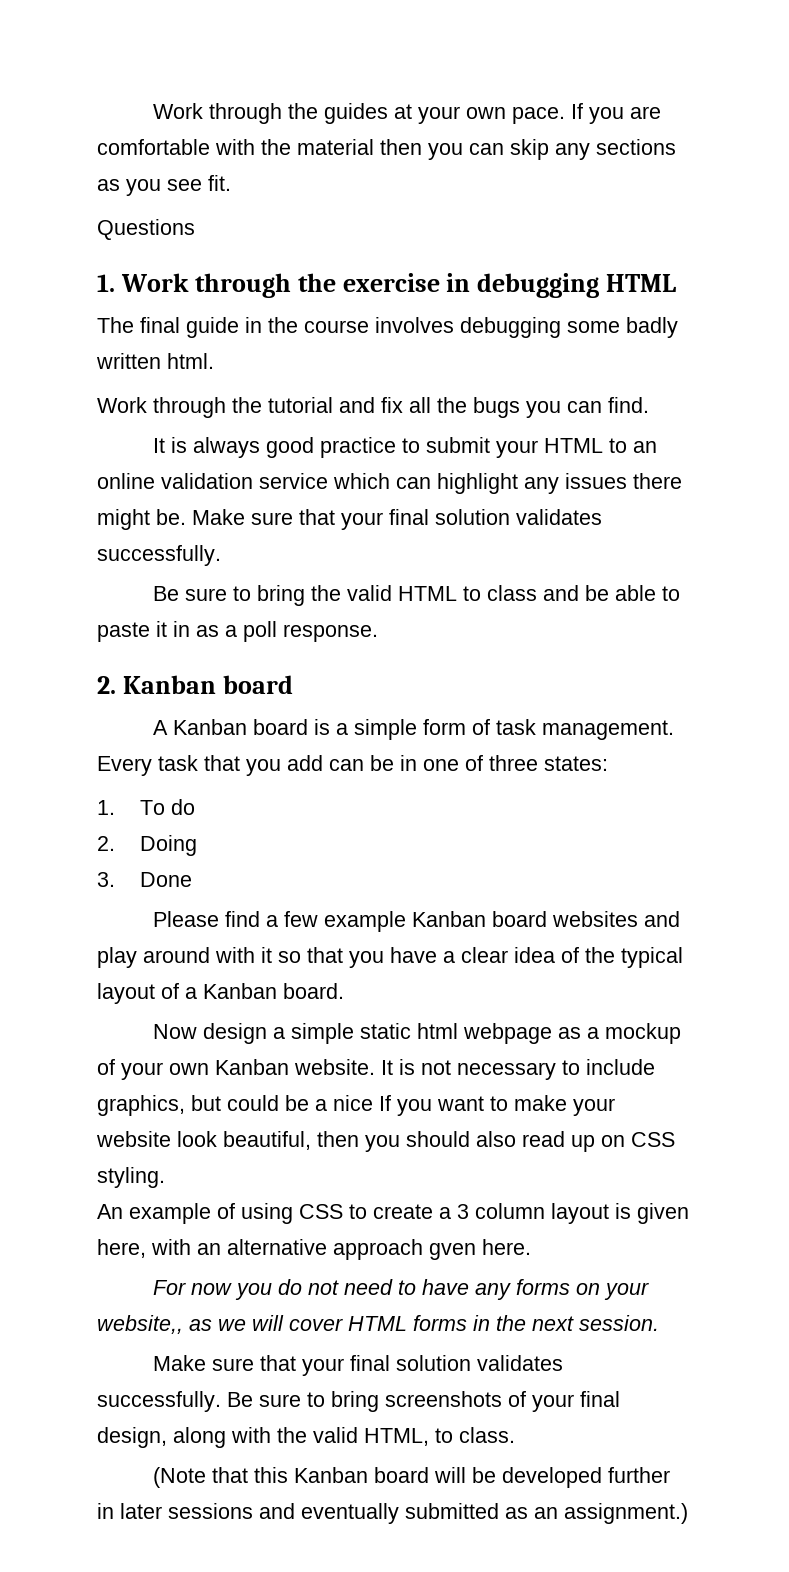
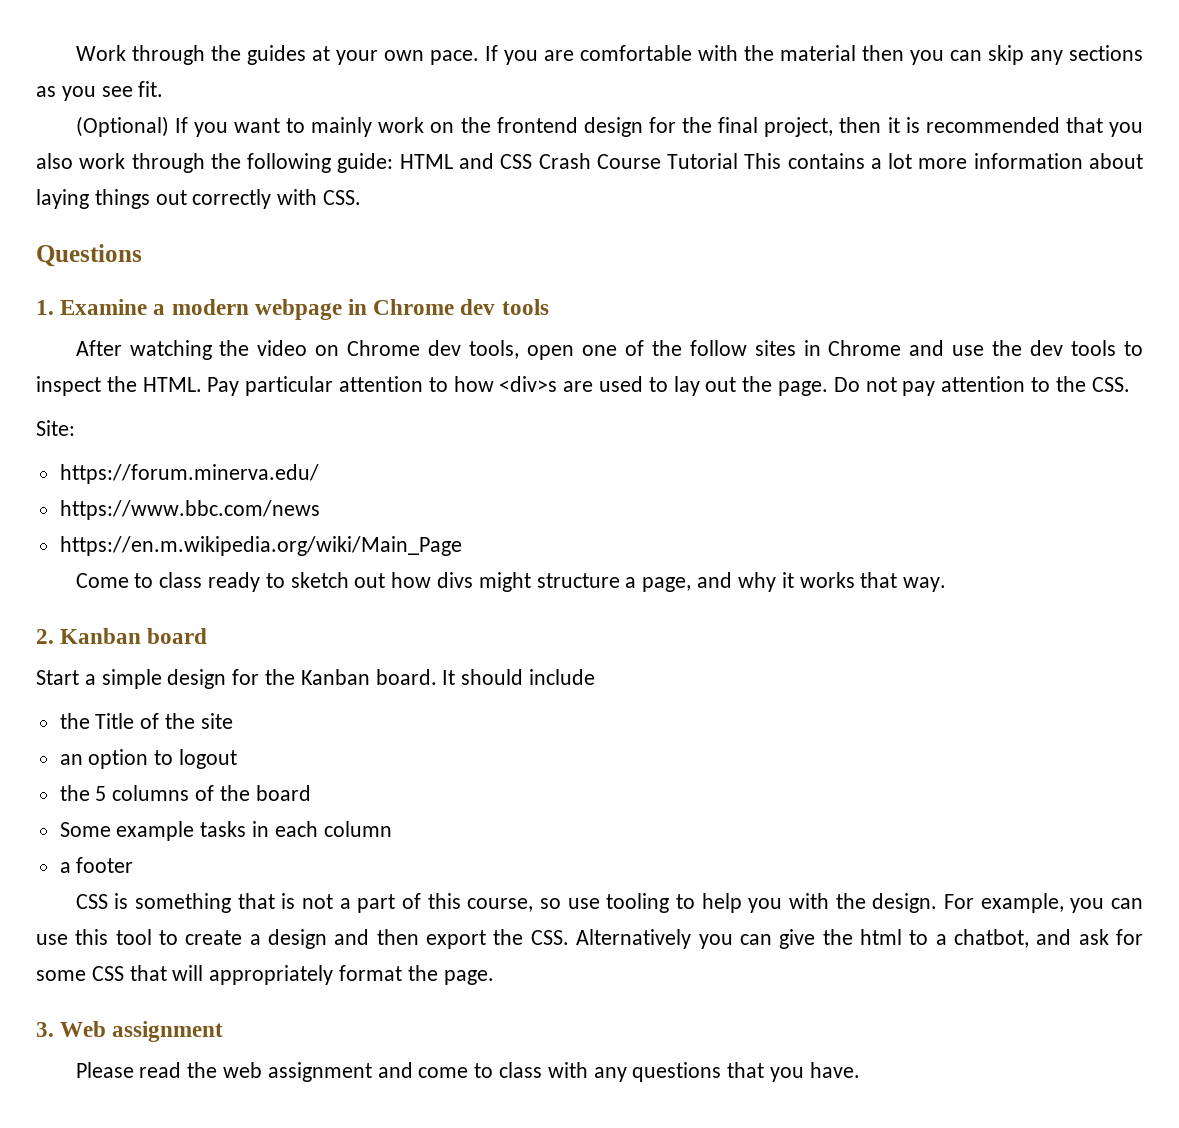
[97,219,195,240] [97,273,677,298] [97,317,678,338] [96,353,214,369] [97,397,649,418] [152,437,657,458] [97,473,682,494] [97,509,602,530] [97,545,221,566] [152,585,680,606] [97,621,378,642] [97,675,293,694] [152,719,674,740] [97,755,608,776] [97,799,195,815] [97,835,197,856] [97,872,192,887] [152,911,680,932] [97,947,683,968] [97,983,344,1004] [152,1023,681,1044] [97,1059,655,1080] [97,1095,615,1116] [96,1131,675,1152] [97,1167,165,1188] [97,1203,689,1224] [97,1239,531,1260] [152,1279,649,1300] [97,1315,659,1334] [152,1355,563,1376] [97,1391,620,1412] [97,1427,515,1448] [152,1467,670,1488] [97,1503,688,1524] Questions // 1. Work through the exercise in debugging HTML // The final guide in the course involves debugging some badly written html. // Work through the tutorial and fix all the bugs you can find. // It is always good practice to submit your HTML to an online validation service which can highlight any issues there might be. Make sure that your final solution validates successfully. // Be sure to bring the valid HTML to class and be able to paste it in as a poll response. // 2. Kanban board // A Kanban board is a simple form of task management. Every task that you add can be in one of three states: // 1. To do // 2. Doing // 3. Done // Please find a few example Kanban board websites and play around with it so that you have a clear idea of the typical layout of a Kanban board. // Now design a simple static html webpage as a mockup of your own Kanban website. It is not necessary to include graphics, but could be a nice If you want to make your website look beautiful, then you should also read up on CSS styling. // An example of using CSS to create a 3 column layout is given here, with an alternative approach gven here. // For now you do not need to have any forms on your website,, as we will cover HTML forms in the next session. // Make sure that your final solution validates successfully. Be sure to bring screenshots of your final design, along with the valid HTML, to class. // (Note that this Kanban board will be developed further in later sessions and eventually submitted as an assignment.) -> [75,116,1143,137] [36,153,1144,173] [36,189,362,209] [36,244,142,267] [36,299,549,320] [75,340,1143,360] [36,376,1130,396] [36,420,75,436] [59,464,319,484] [59,500,320,520] [59,536,462,556] [75,572,947,592] [36,628,208,644] [36,669,596,689] [59,713,233,729] [59,749,238,769] [59,785,311,801] [59,821,392,841] [59,857,134,873] [75,893,1144,913] [36,929,1143,949] [36,965,494,985] [36,1021,224,1042] [75,1062,860,1082] (Optional) If you want to mainly work on the frontend design for the final project, then it is recommended that you also work through the following guide: HTML and CSS Crash Course Tutorial This contains a lot more information about laying things out correctly with CSS. // Questions // 1. Examine a modern webpage in Chrome dev tools // After watching the video on Chrome dev tools, open one of the follow sites in Chrome and use the dev tools to inspect the HTML. Pay particular attention to how <div>s are used to lay out the page. Do not pay attention to the CSS. // Site: // https://forum.minerva.edu/ // https://www.bbc.com/news // https://en.m.wikipedia.org/wiki/Main_Page // Come to class ready to sketch out how divs might structure a page, and why it works that way. // 2. Kanban board // Start a simple design for the Kanban board. It should include // the Title of the site // an option to logout // the 5 columns of the board // Some example tasks in each column // a footer // CSS is something that is not a part of this course, so use tooling to help you with the design. For example, you can use this tool to create a design and then export the CSS. Alternatively you can give the html to a chatbot, and ask for some CSS that will appropriately format the page. // 3. Web assignment // Please read the web assignment and come to class with any questions that you have.

